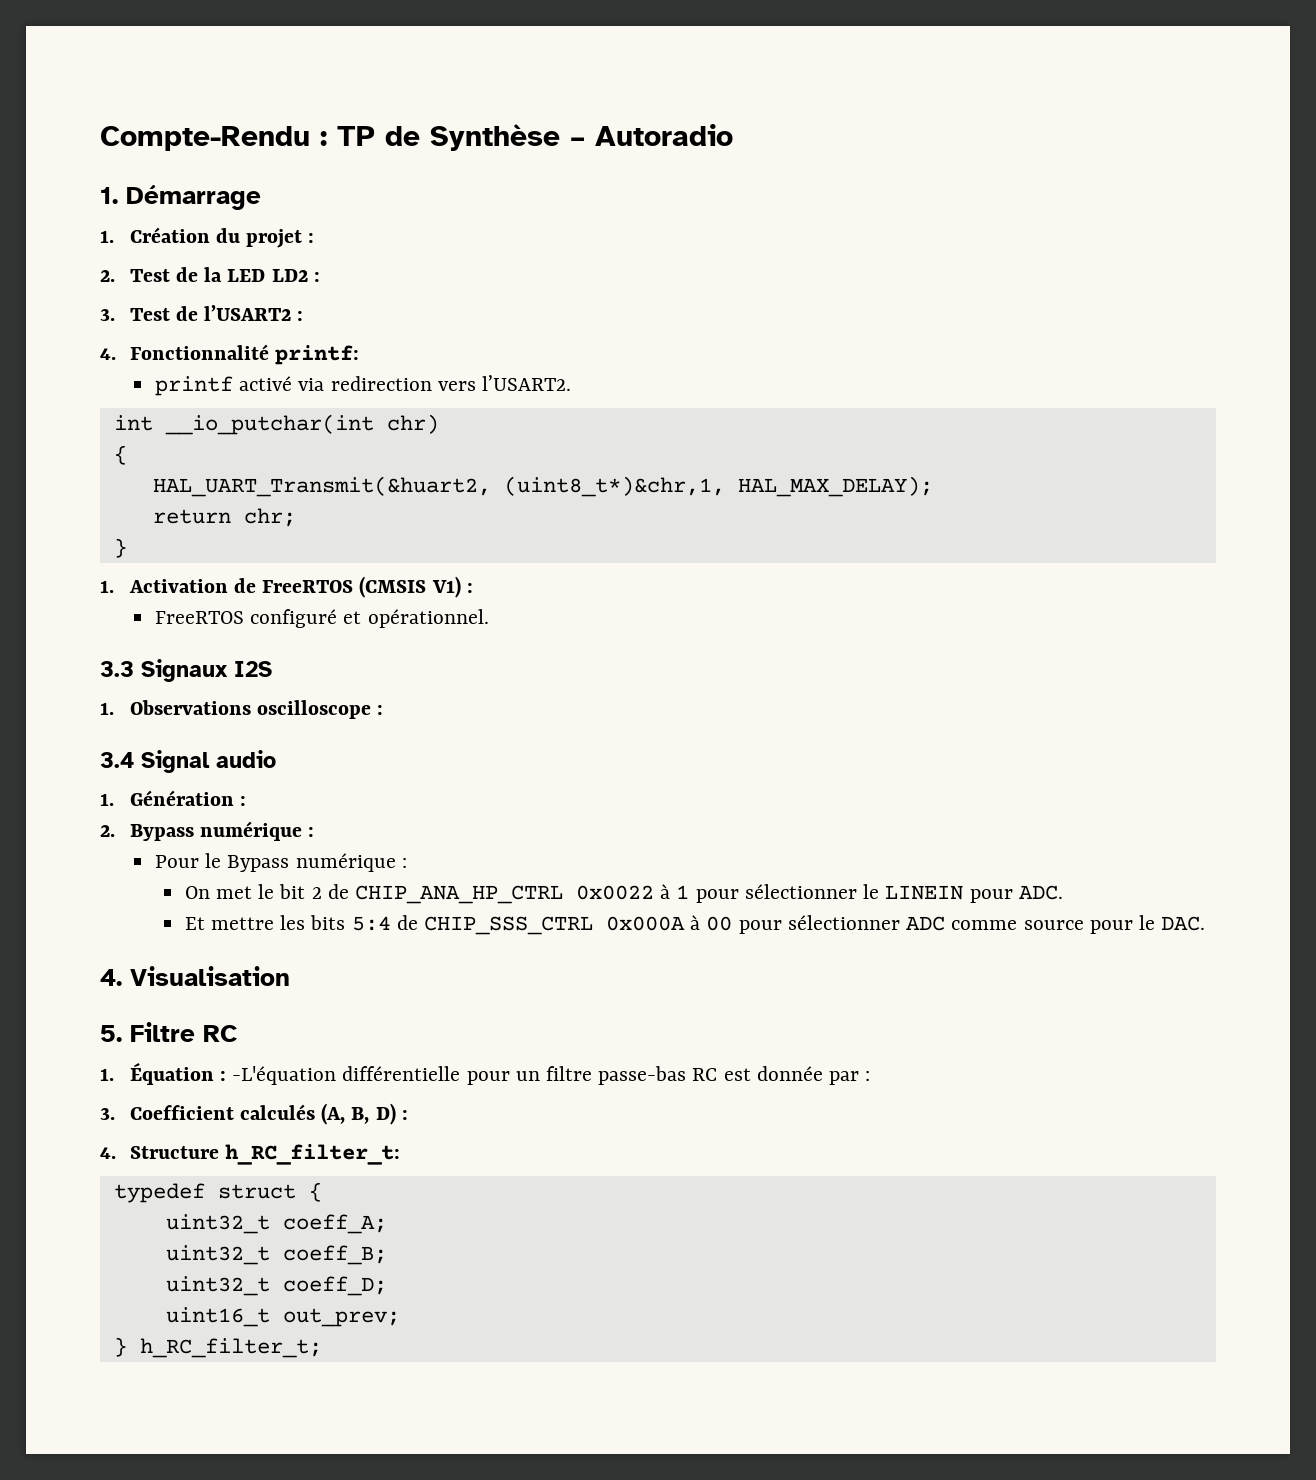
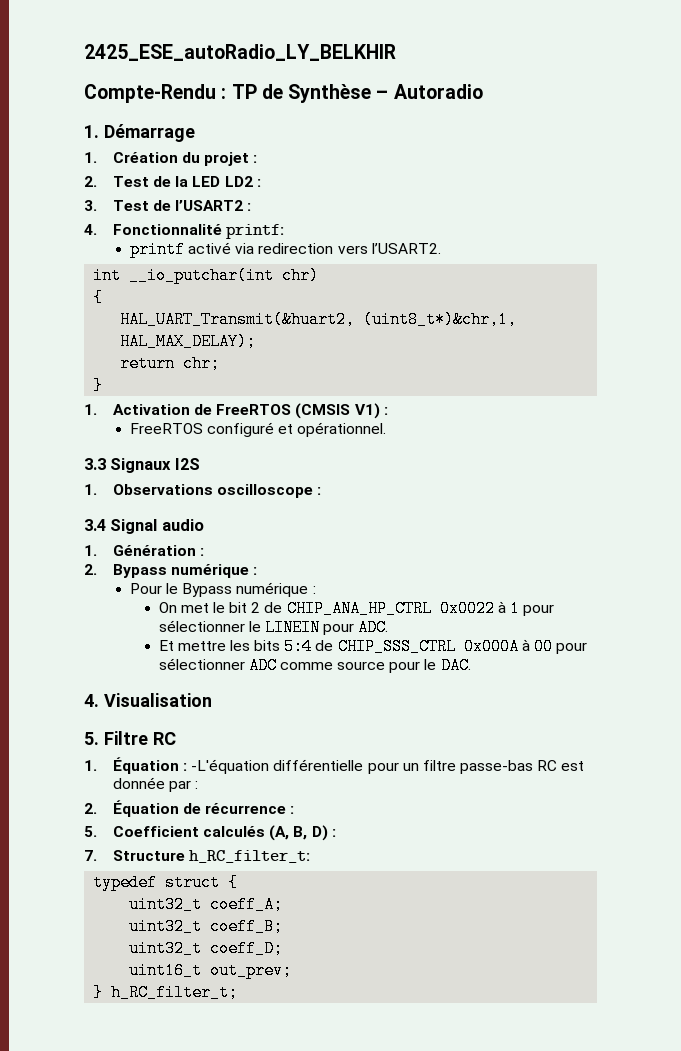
(100, 138) none -> [84,44,396,61] 2425_ESE_autoRadio_LY_BELKHIR //
[100,1108,115,1120] 3. -> [84,800,295,817] [84,826,97,837] 2. Équation de récurrence : // 5.
[100,1147,116,1159] 4. -> [84,850,97,861] 7.

